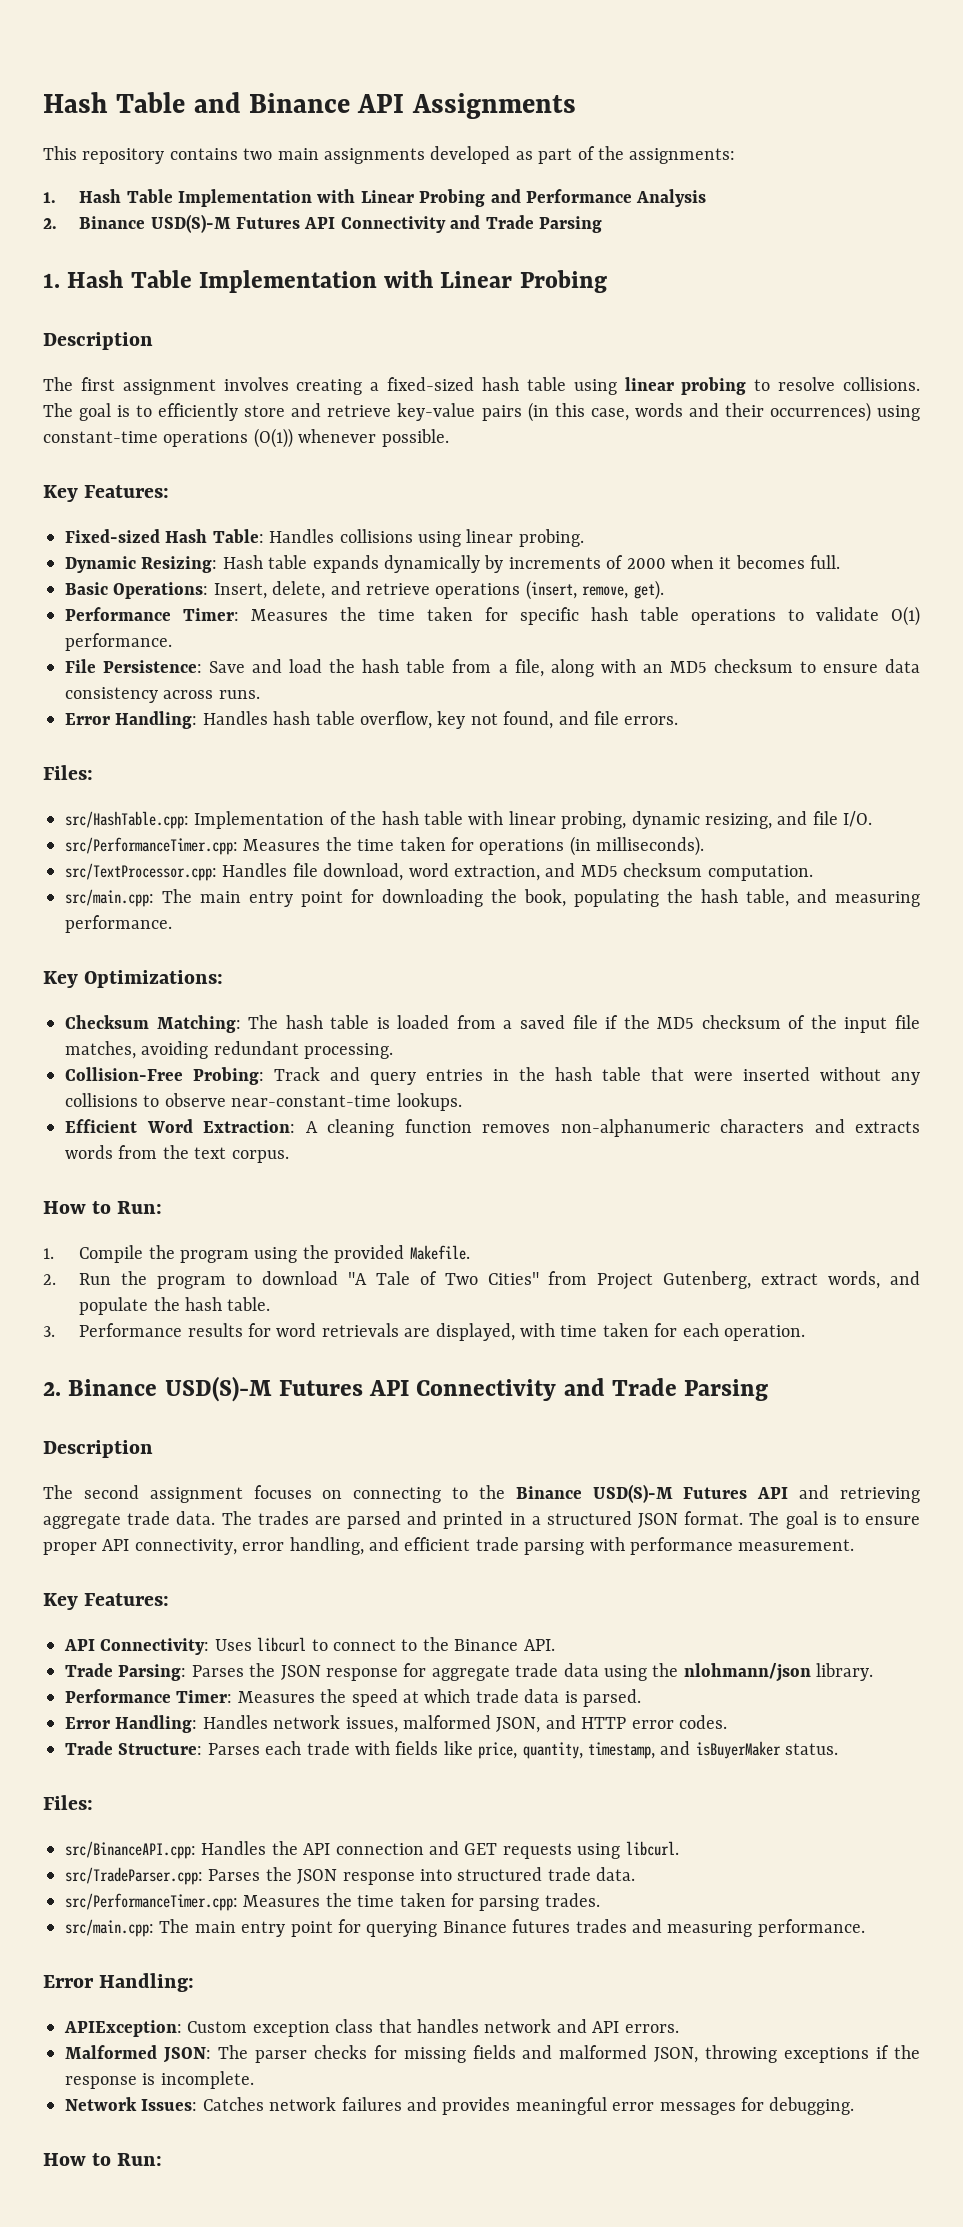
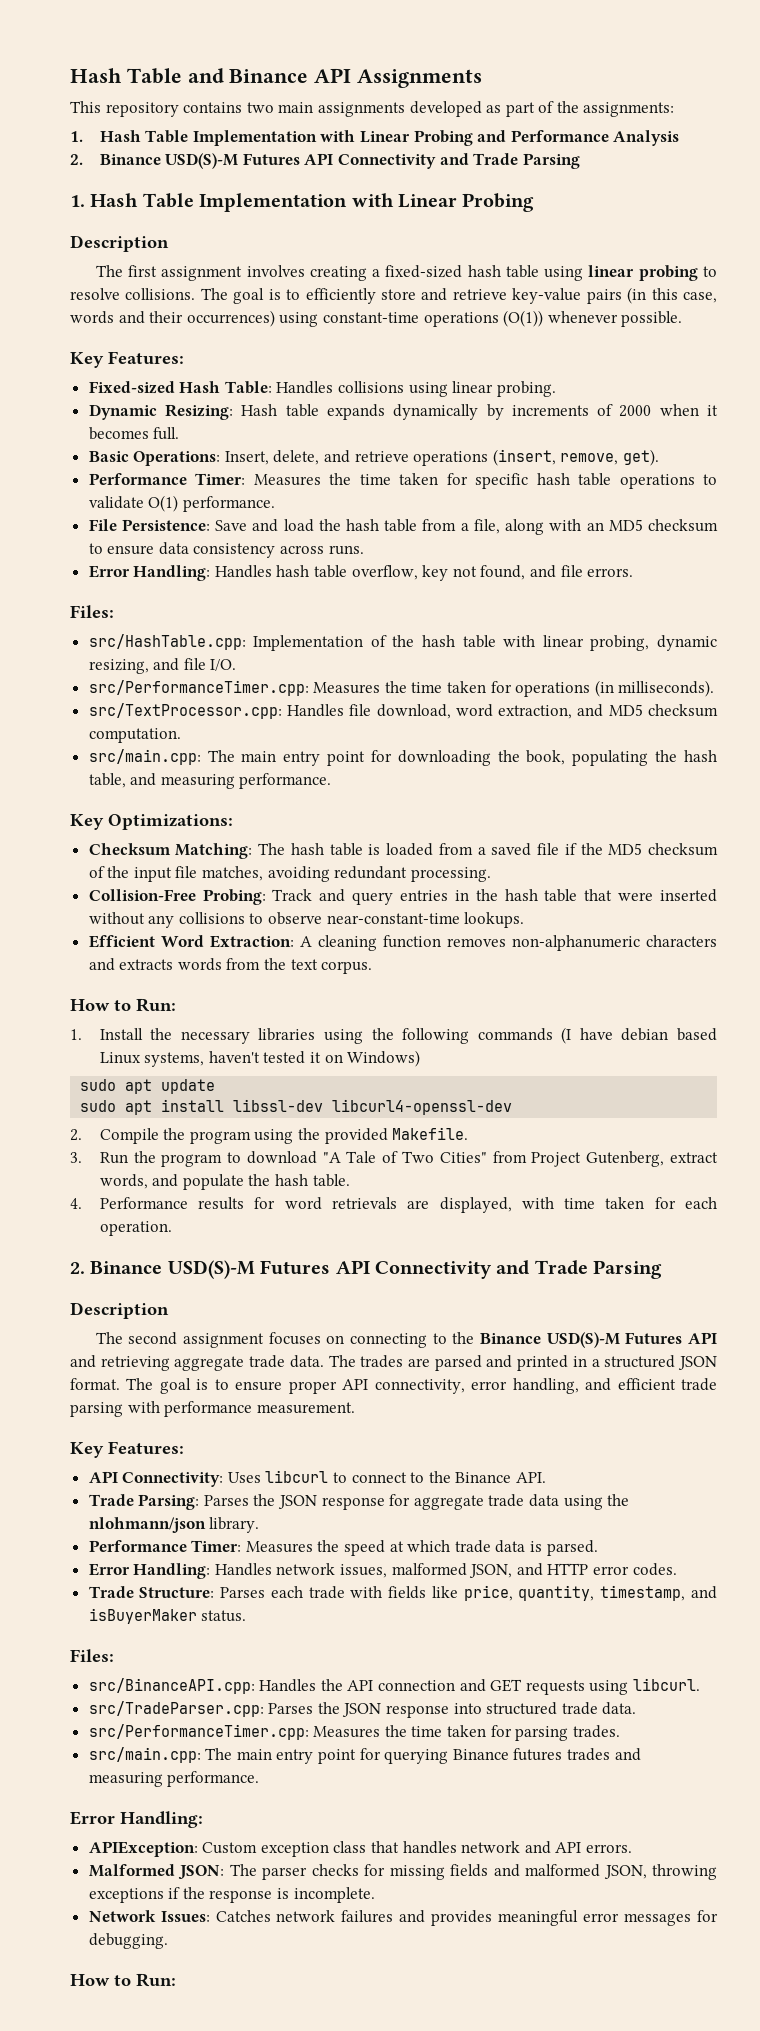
(54, 1253) none -> [99,1027,717,1044] [99,1050,421,1067] [80,1079,216,1094] [80,1099,513,1115] [70,1129,82,1141] Install the necessary libraries using the following commands (I have debian based Linux systems, haven't tested it on Windows) // sudo apt update // sudo apt install libssl-dev libcurl4-openssl-dev // 2.
[43,1274,56,1285] 2. -> [70,1152,82,1163] 3.
[43,1326,55,1337] 3. -> [70,1198,82,1209] 4.

